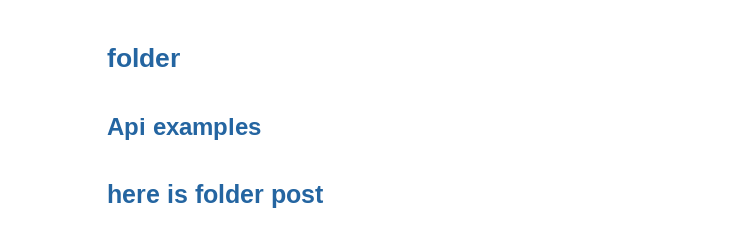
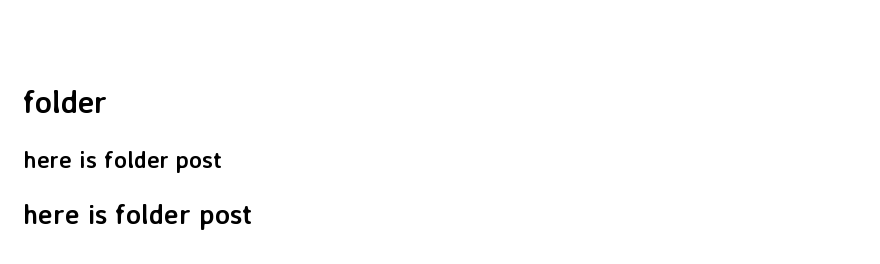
[107,48,180,67] [107,118,261,140] [107,184,324,208] folder // Api examples // here is folder post -> [23,90,107,113] [23,151,222,173] [23,204,252,230] folder // here is folder post // here is folder post

